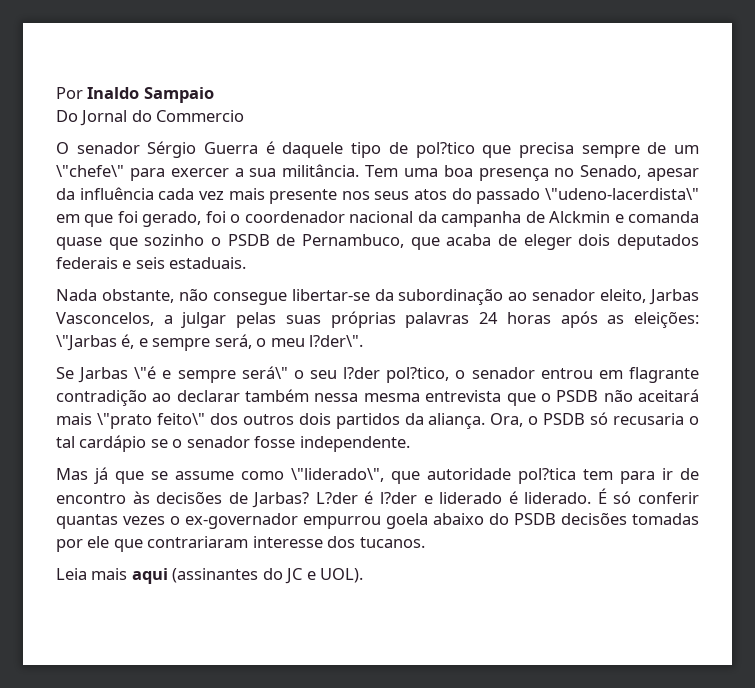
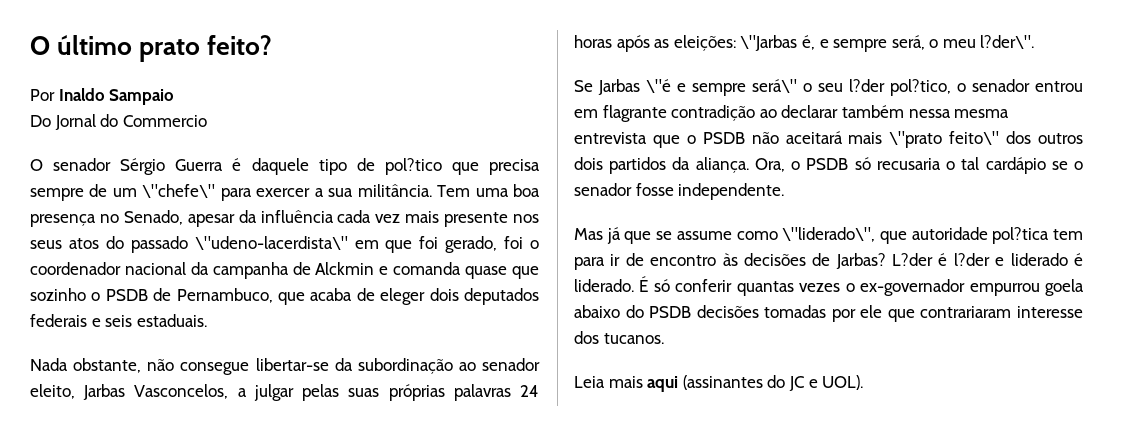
(56, 93) none -> [30,35,273,62] O último prato feito? //

